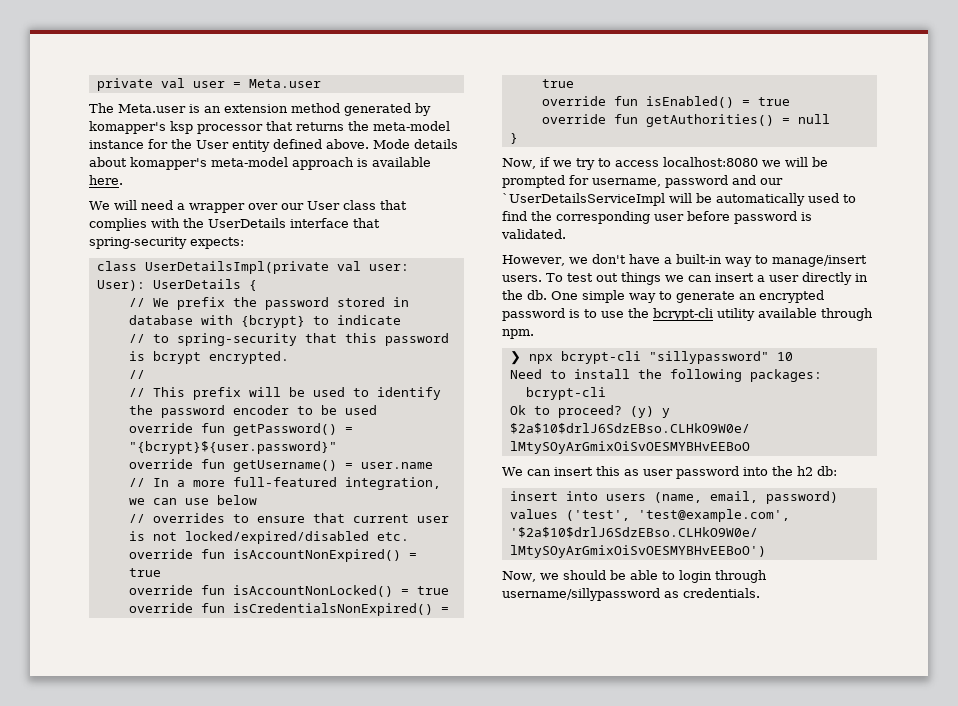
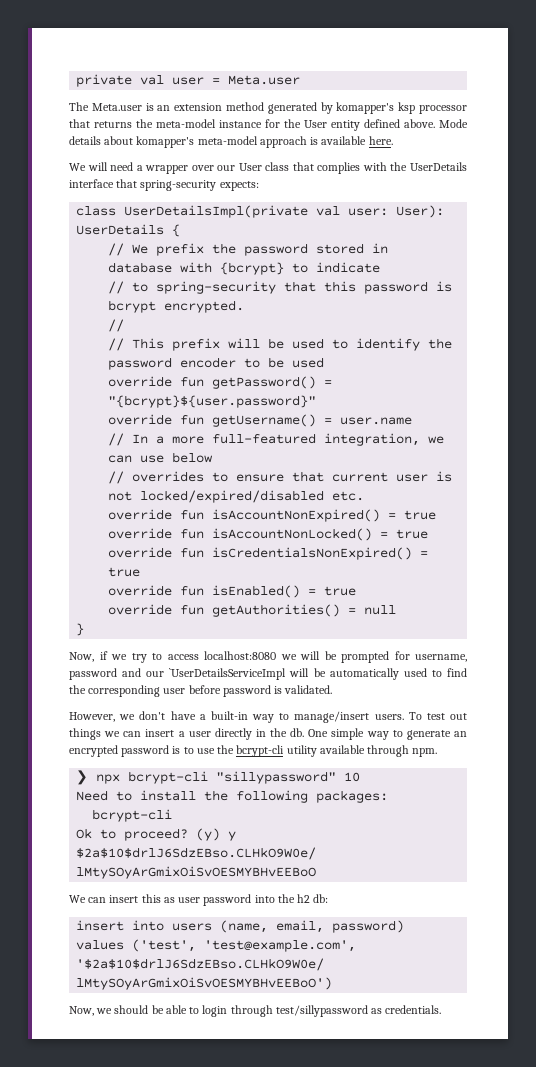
[502,588,660,601] username/sillypassword -> [275,1005,368,1017] test/sillypassword

